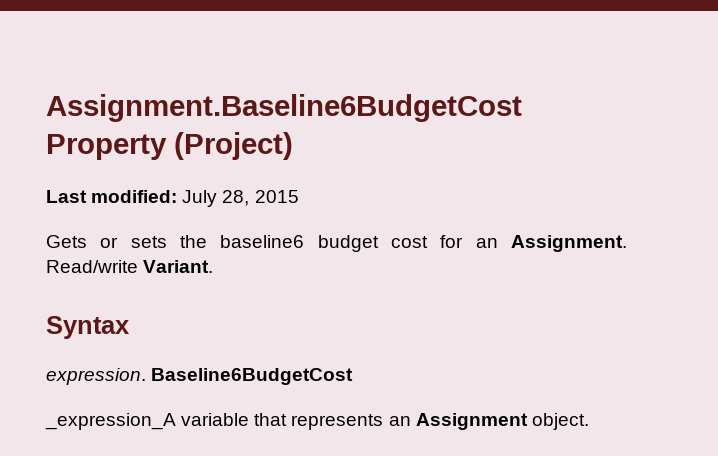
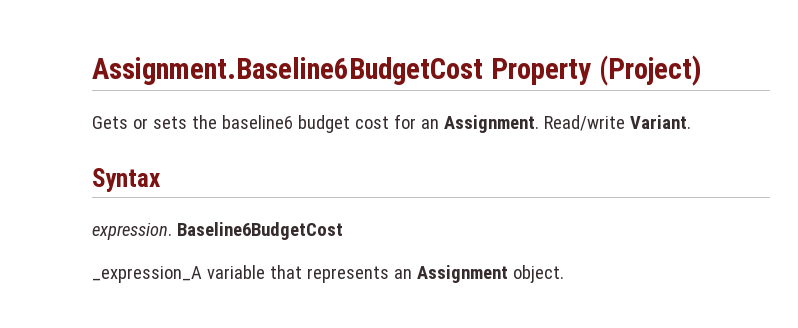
[46,190,299,207] // Last modified: July 28, 2015 -> (702, 70) none

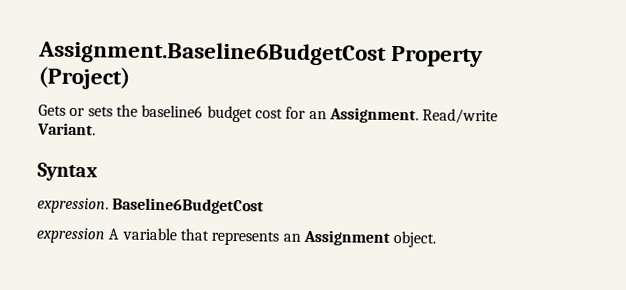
[92,266,202,283] _expression_A -> [36,227,120,244] expression A

